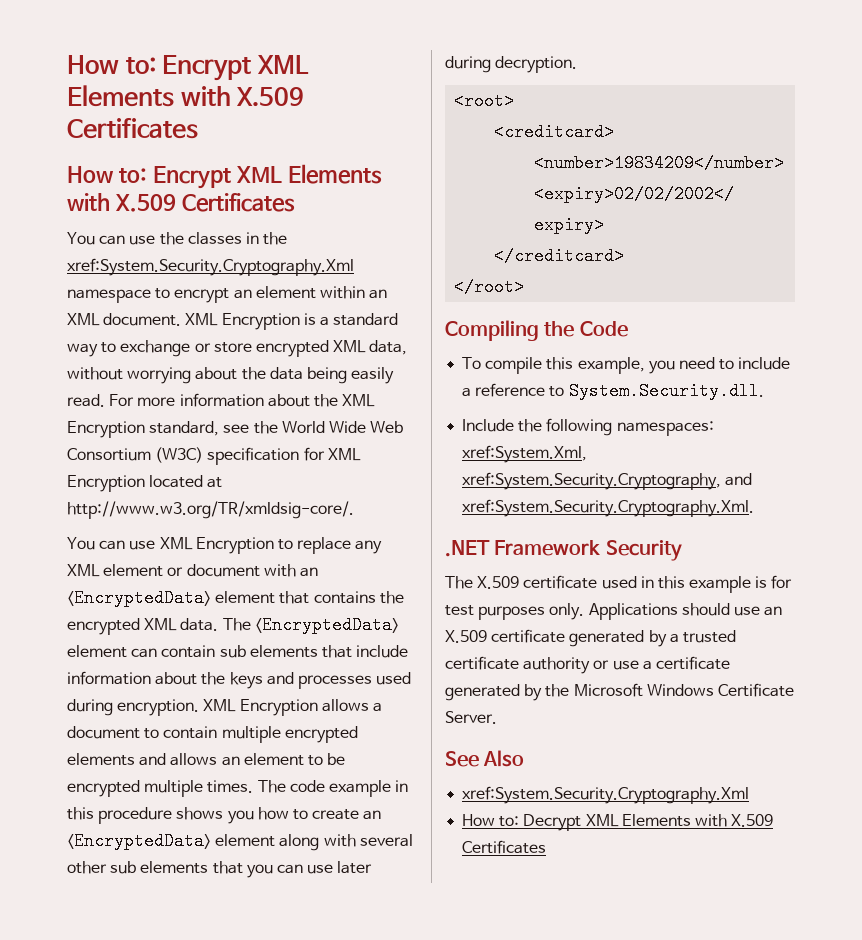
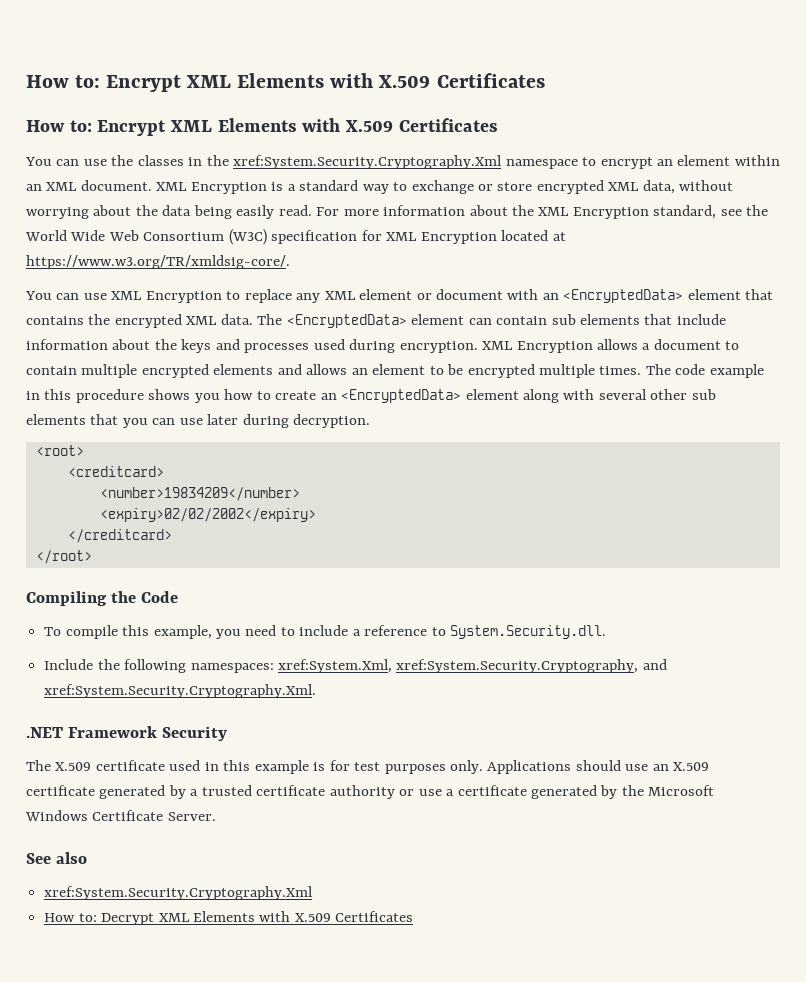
[67,501,354,519] http://www.w3.org/TR/xmldsig-core/. -> [26,255,290,269] https://www.w3.org/TR/xmldsig-core/.
[483,750,525,767] Also -> [56,852,88,864] also

